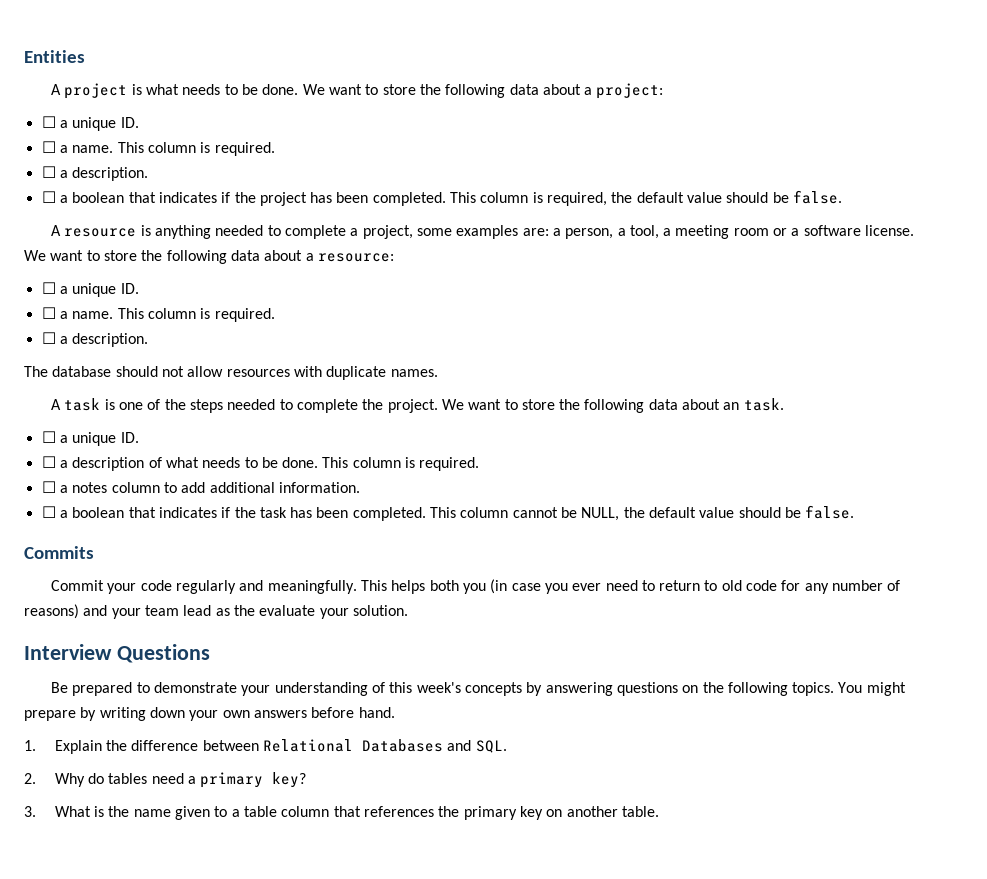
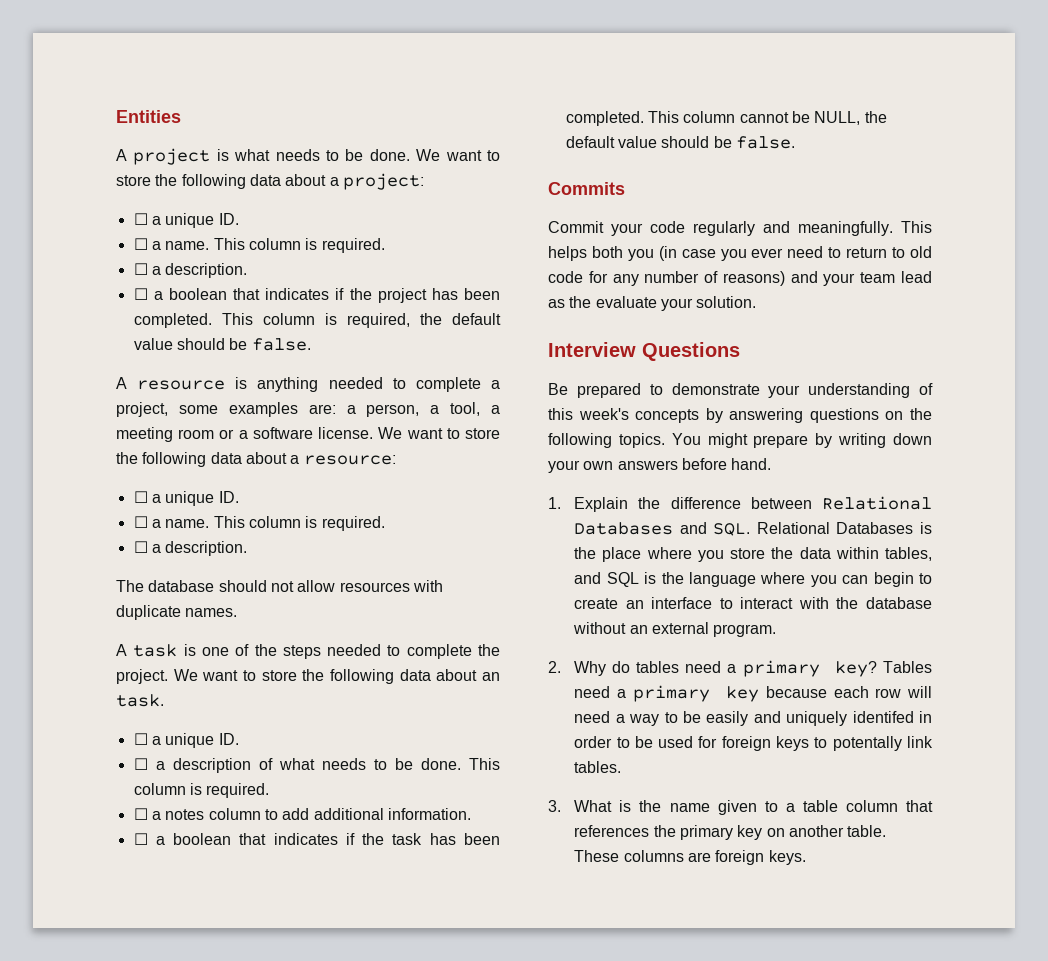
(507, 746) none -> [756,522,932,534] [574,547,932,562] [574,572,932,587] [574,597,932,609] [573,622,777,637] Relational Databases is the place where you store the data within tables, and SQL is the language where you can begin to create an interface to interact with the database without an external program.
(307, 780) none -> [883,661,932,673] [574,685,933,702] [574,711,932,726] [574,736,933,751] [574,761,622,773] Tables need a primary key because each row will need a way to be easily and uniquely identifed in order to be used for foreign keys to potentally link tables.
(659, 811) none -> [574,850,806,865] These columns are foreign keys.

